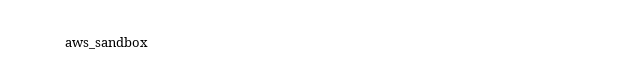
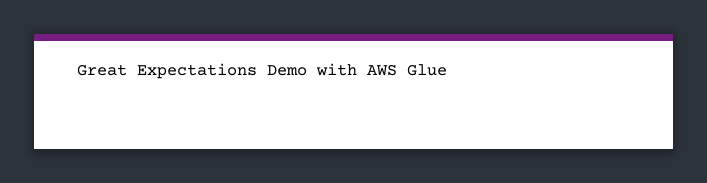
[65,37,148,49] aws_sandbox -> [77,63,447,79] Great Expectations Demo with AWS Glue

